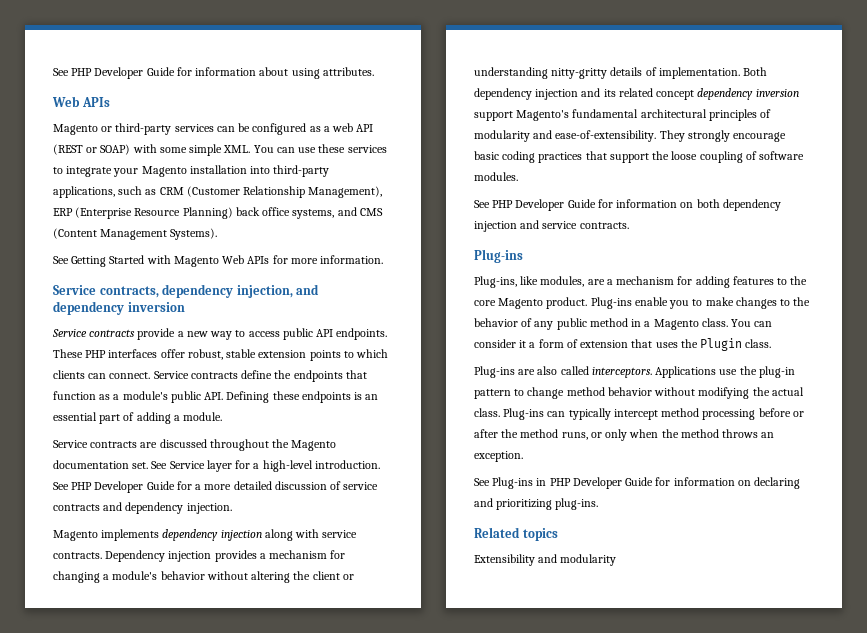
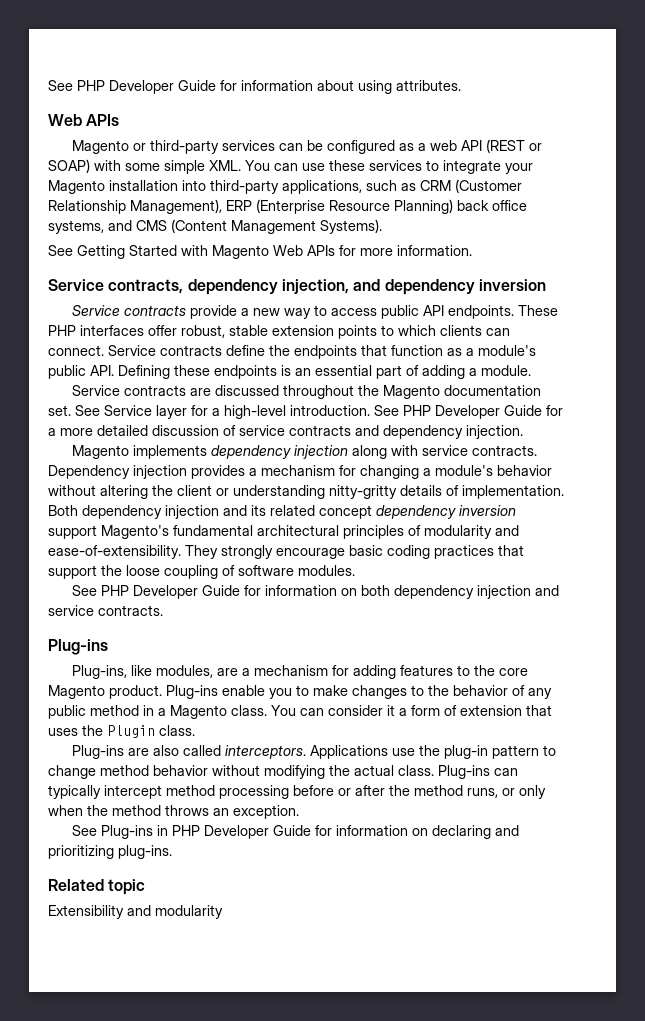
[522,528,558,541] topics -> [108,879,146,895] topic

